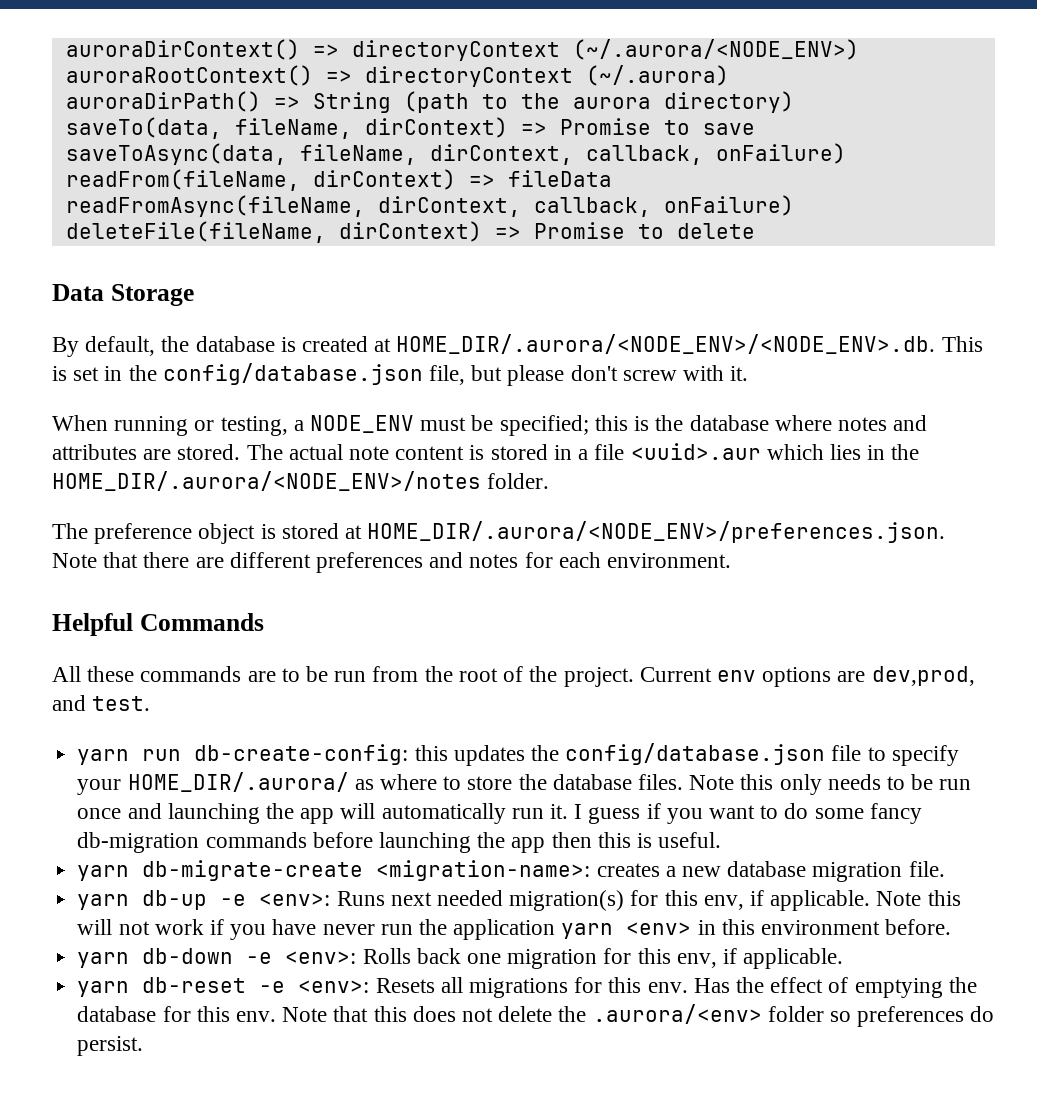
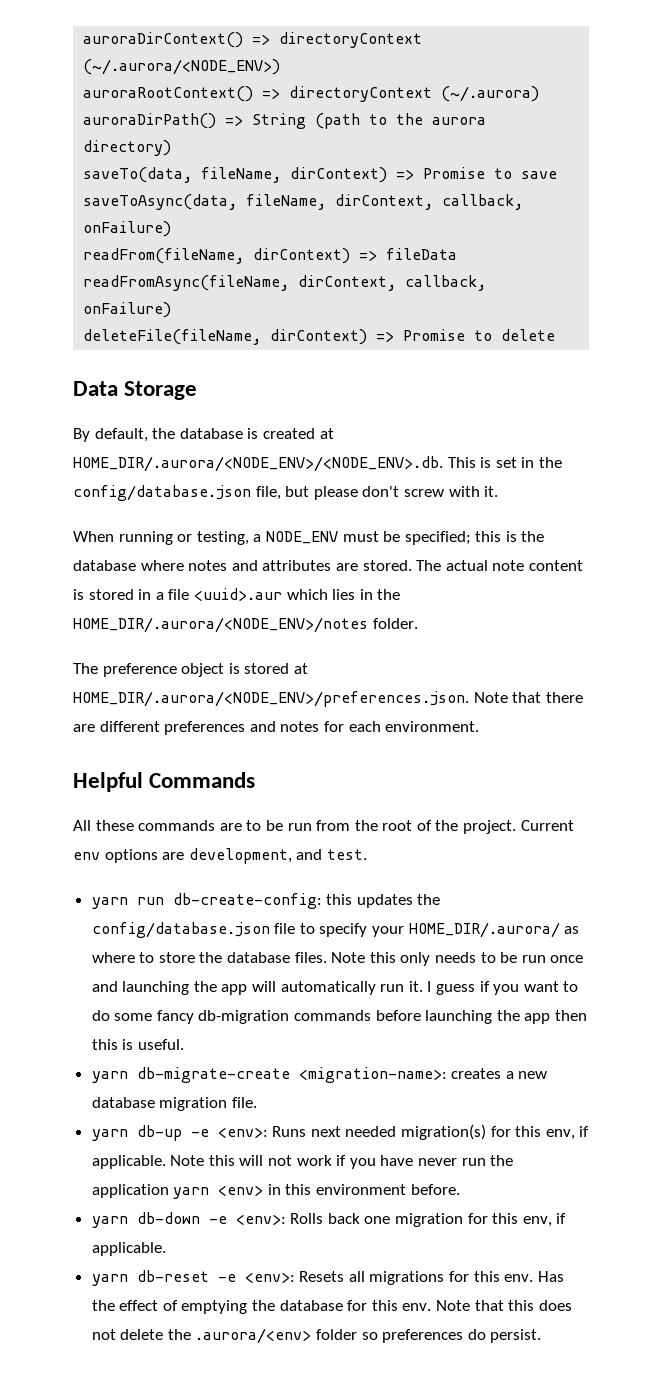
[871,666,975,686] dev,prod, -> [188,848,292,864] development,

